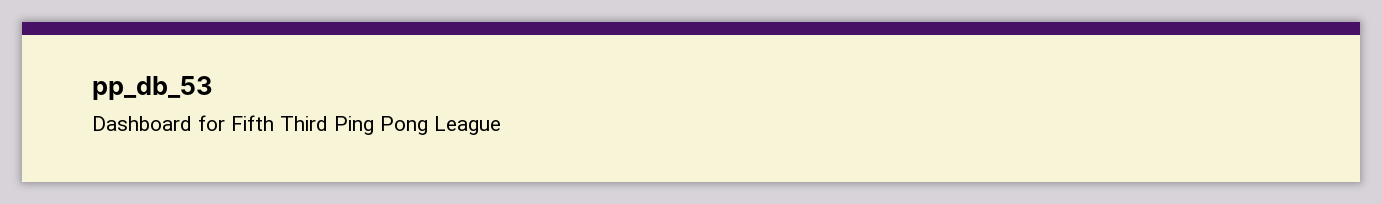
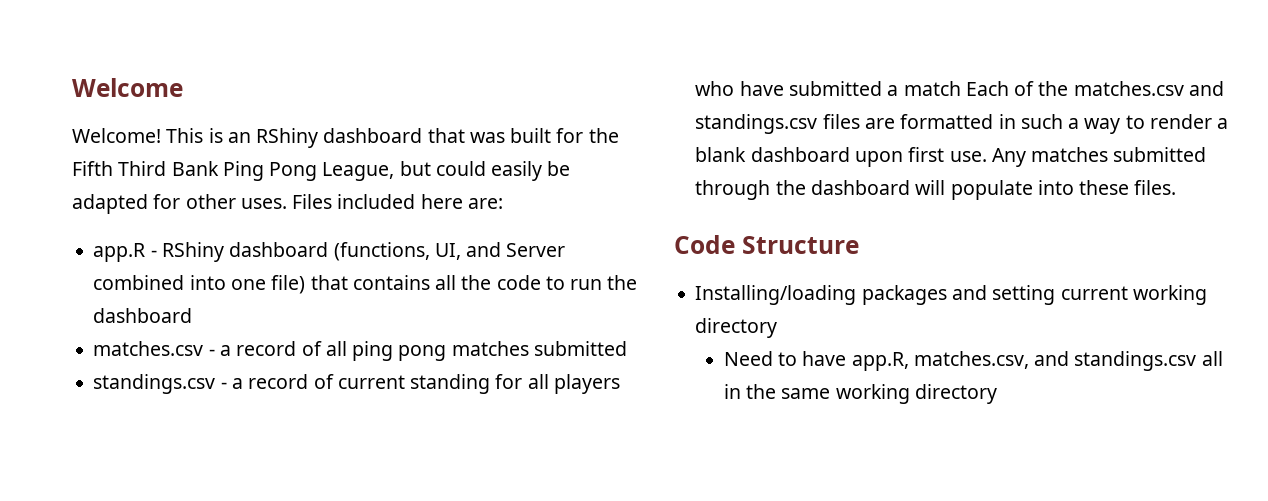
[92,76,212,100] [92,115,225,131] pp_db_53 // Dashboard for -> [72,78,183,97] [72,128,619,148] Welcome // Welcome! This is an RShiny dashboard that was built for the
(328, 123) none -> [171,161,219,176] Bank
[434,116,501,135] League -> [322,161,571,181] [72,194,503,214] [93,242,566,262] [93,275,638,294] [93,308,193,323] [93,341,627,361] [93,374,620,394] [695,81,1224,96] [695,114,1229,134] [695,147,1207,167] [695,180,1177,200] [674,235,859,254] [695,285,1207,305] [695,318,778,338] [723,351,1223,371] [723,384,997,404] League, but could easily be adapted for other uses. Files included here are: // app.R - RShiny dashboard (functions, UI, and Server combined into one file) that contains all the code to run the dashboard // matches.csv - a record of all ping pong matches submitted // standings.csv - a record of current standing for all players who have submitted a match Each of the matches.csv and standings.csv files are formatted in such a way to render a blank dashboard upon first use. Any matches submitted through the dashboard will populate into these files. // Code Structure // Installing/loading packages and setting current working directory // Need to have app.R, matches.csv, and standings.csv all in the same working directory

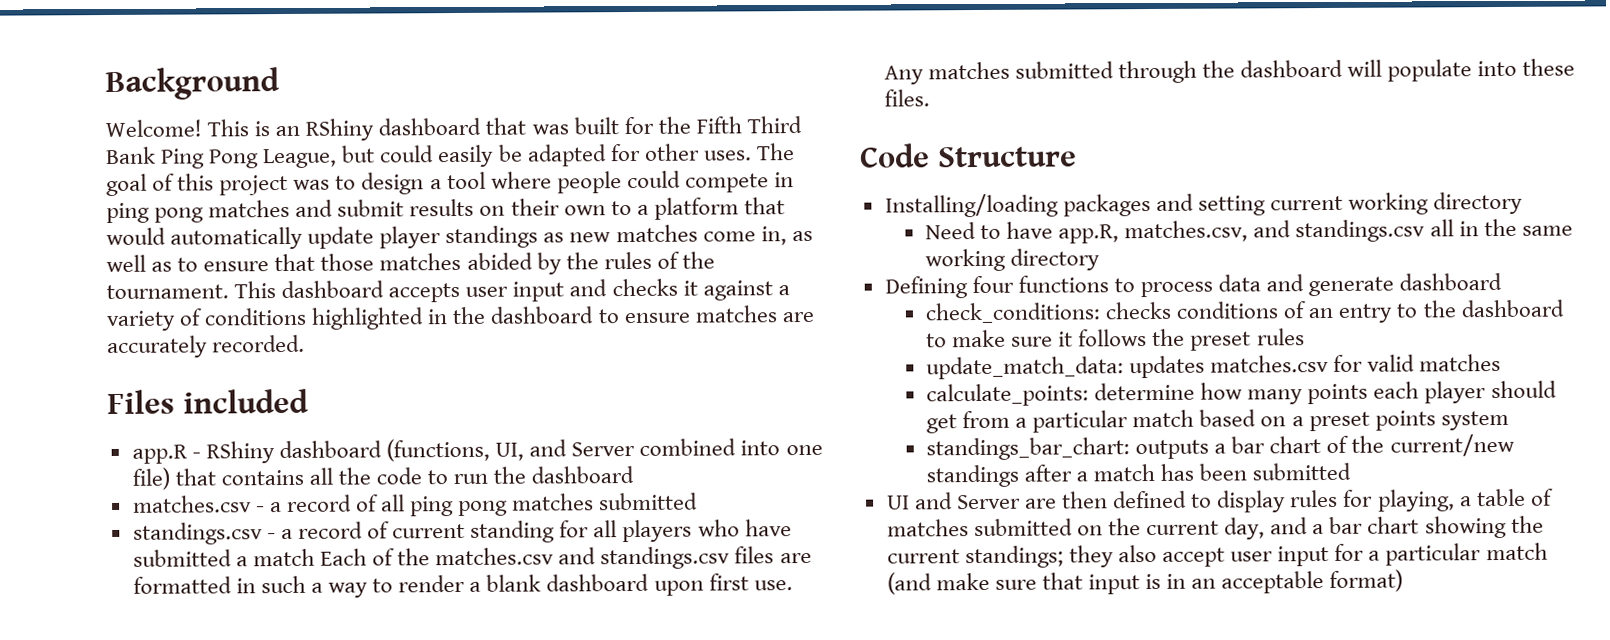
[72,78,183,97] Welcome -> [105,67,280,101] Background
(287, 203) none -> [755,143,795,161] [106,170,794,197] [106,197,785,224] [106,224,813,250] [106,251,715,275] [106,278,790,303] [106,305,815,332] [107,334,306,359] The goal of this project was to design a tool where people could compete in ping pong matches and submit results on their own to a platform that would automatically update player standings as new matches come in, as well as to ensure that those matches abided by the rules of the tournament. This dashboard accepts user input and checks it against a variety of conditions highlighted in the dashboard to ensure matches are accurately recorded. //
[420,194,503,209] here are: -> (309, 401) none
(997, 394) none -> [884,272,1503,299] [925,299,1564,324] [926,328,1305,351] [926,353,1502,380] [926,380,1557,407] [926,409,1509,434] [926,433,1515,461] [926,462,1352,488] [886,488,1554,513] [886,515,1544,540] [886,542,1548,569] [886,569,1404,595] // Defining four functions to process data and generate dashboard // check_conditions: checks conditions of an entry to the dashboard to make sure it follows the preset rules // update_match_data: updates matches.csv for valid matches // calculate_points: determine how many points each player should get from a particular match based on a preset points system // standings_bar_chart: outputs a bar chart of the current/new standings after a match has been submitted // UI and Server are then defined to display rules for playing, a table of matches submitted on the current day, and a bar chart showing the current standings; they also accept user input for a particular match (and make sure that input is in an acceptable format)

